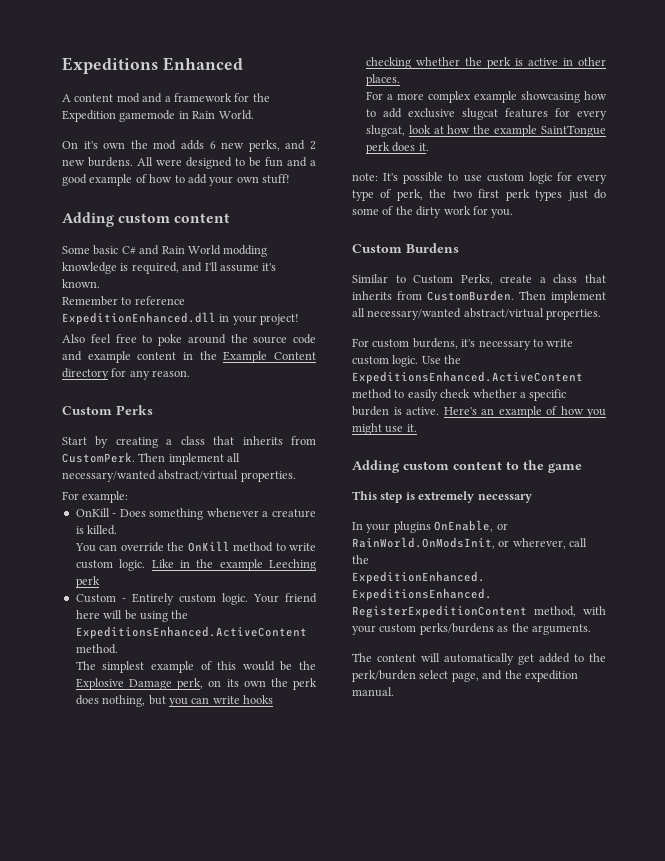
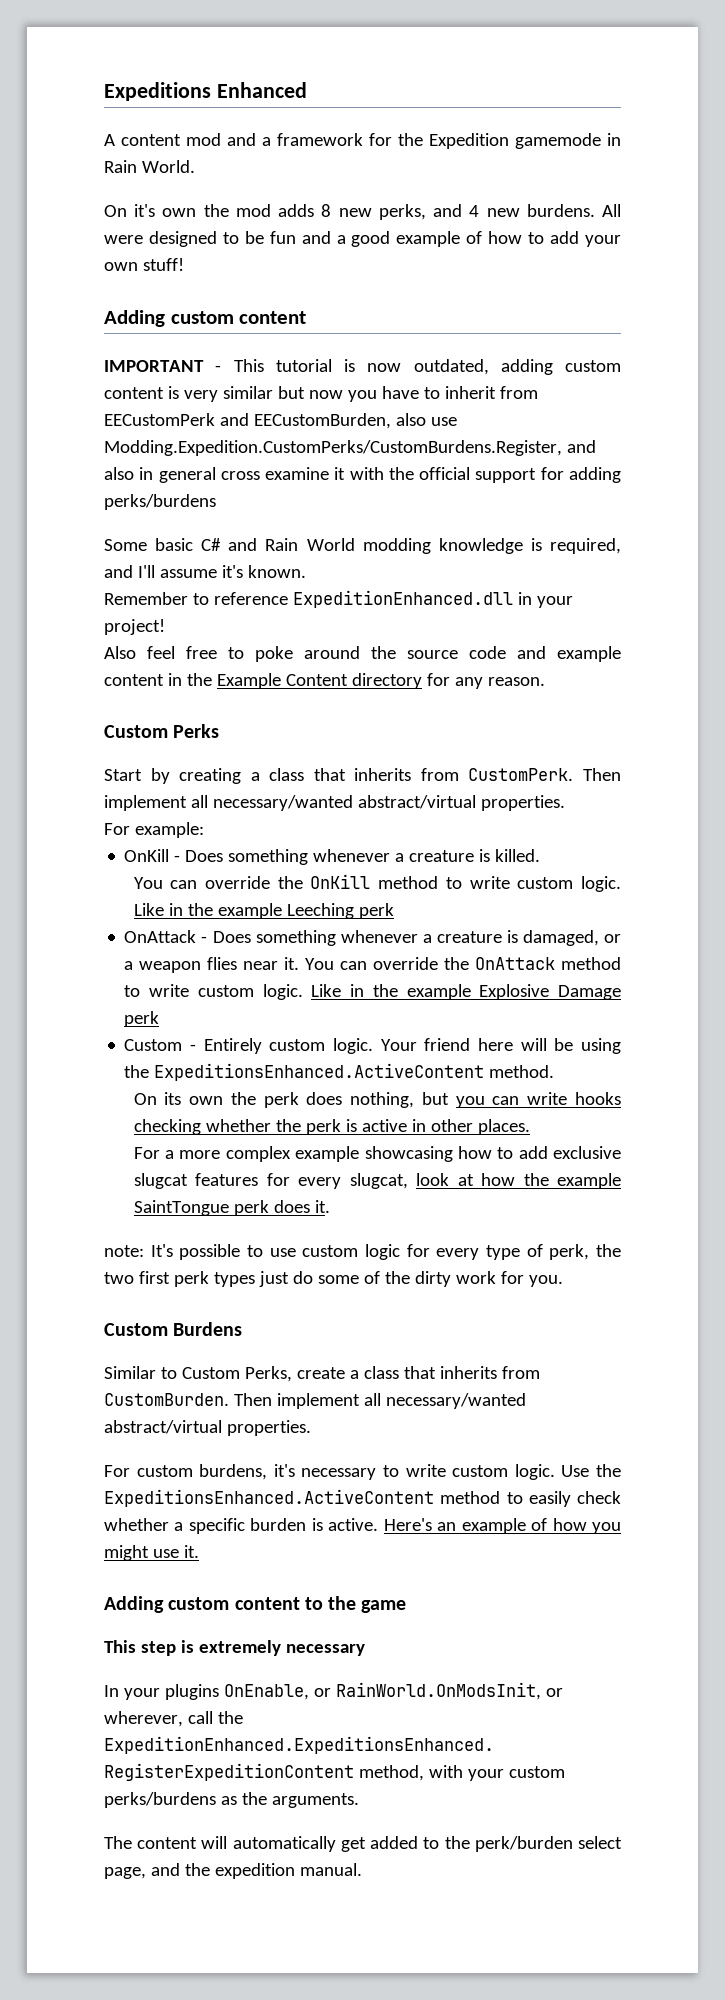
[209,141,216,149] 6 -> [321,204,332,217] 8
[310,141,316,150] 2 -> [469,205,480,217] 4
(231, 218) none -> [104,359,621,375] [104,386,538,402] [104,413,457,429] [104,440,596,456] [104,467,621,483] [104,494,216,510] // IMPORTANT - This tutorial is now outdated, adding custom content is very similar but now you have to inherit from EECustomPerk and EECustomBurden, also use Modding.Expedition.CustomPerks/CustomBurdens.Register, and also in general cross examine it with the official support for adding perks/burdens
(100, 582) none -> [124,930,621,946] [124,957,621,973] [124,984,621,1000] [124,1011,160,1027] // OnAttack - Does something whenever a creature is damaged, or a weapon flies near it. You can override the OnAttack method to write custom logic. Like in the example Explosive Damage perk
[75,661,316,673] [75,678,222,690] The simplest example of this would be the Explosive Damage perk, on -> [133,1093,157,1105] On

